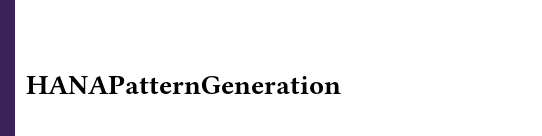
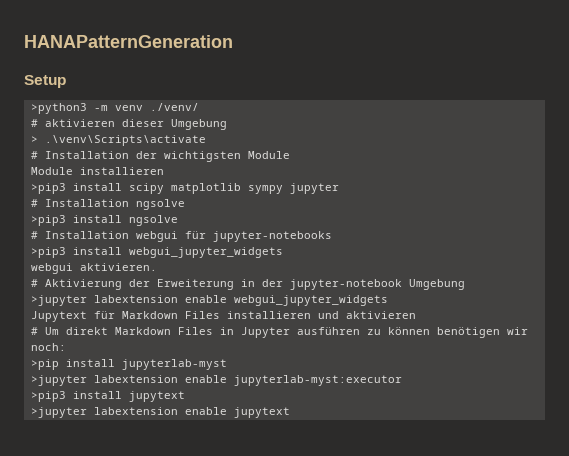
(341, 84) none -> [24,75,66,88] [30,103,199,114] [30,119,227,130] [30,135,206,146] [30,151,290,162] [30,167,164,175] [30,183,339,194] [30,199,185,210] [30,215,178,226] [30,231,332,242] [30,247,283,258] [30,263,157,274] [30,279,465,290] [30,295,388,306] [30,311,416,322] [30,327,528,338] [30,343,66,351] [30,359,227,370] [30,375,402,386] [30,391,185,402] [30,407,290,418] // Setup // >python3 -m venv ./venv/ // # aktivieren dieser Umgebung // > .\venv\Scripts\activate // # Installation der wichtigsten Module // Module installieren // >pip3 install scipy matplotlib sympy jupyter // # Installation ngsolve // >pip3 install ngsolve // # Installation webgui für jupyter-notebooks // >pip3 install webgui_jupyter_widgets // webgui aktivieren. // # Aktivierung der Erweiterung in der jupyter-notebook Umgebung // >jupyter labextension enable webgui_jupyter_widgets // Jupytext für Markdown Files installieren und aktivieren // # Um direkt Markdown Files in Jupyter ausführen zu können benötigen wir noch: // >pip install jupyterlab-myst // >jupyter labextension enable jupyterlab-myst:executor // >pip3 install jupytext // >jupyter labextension enable jupytext

